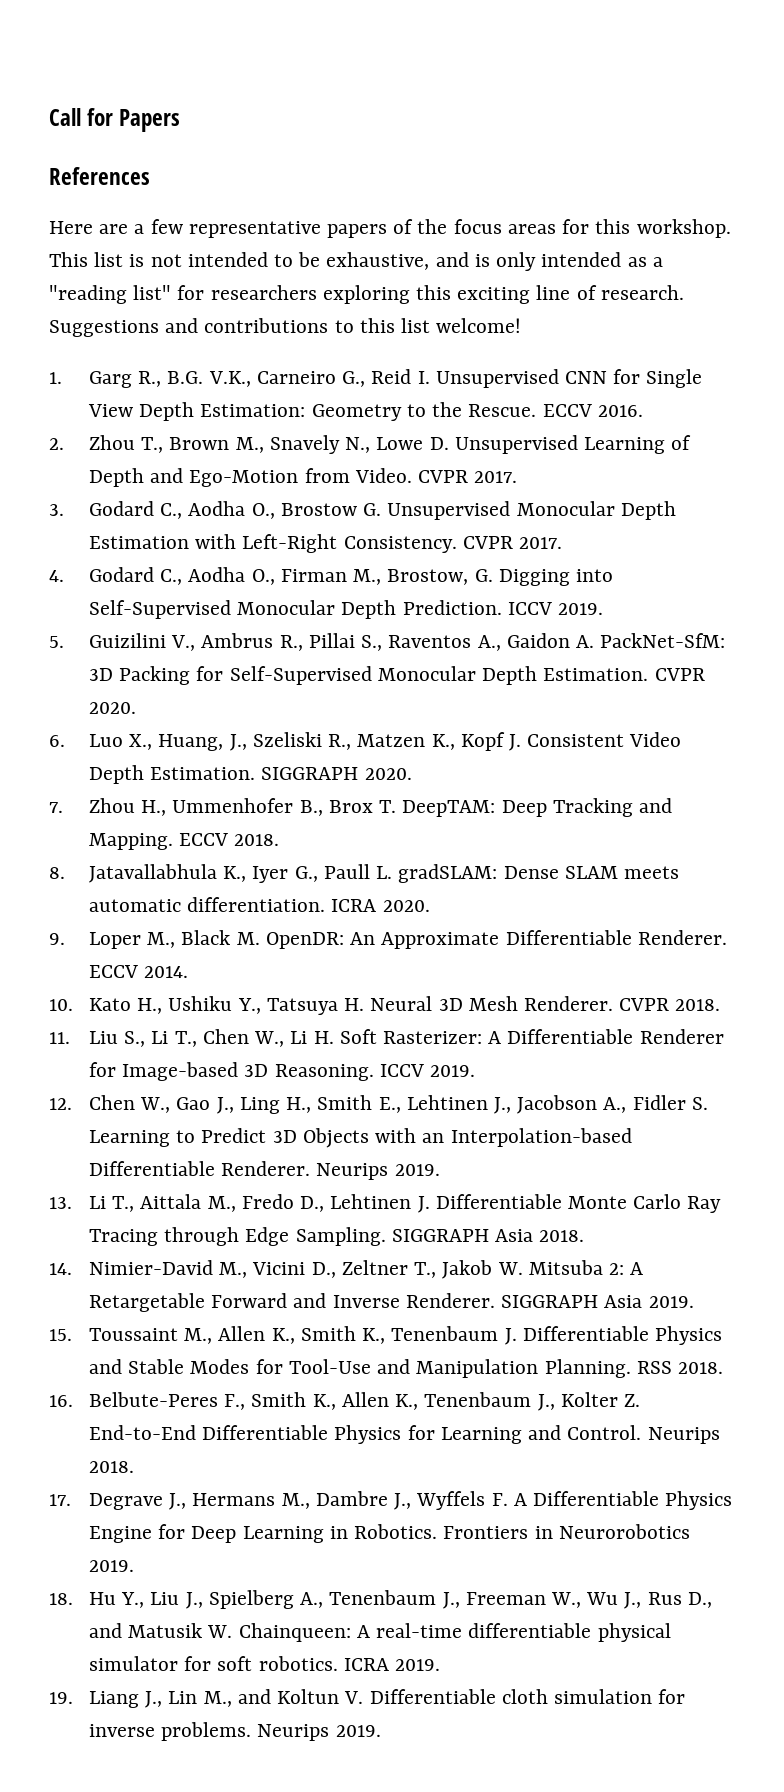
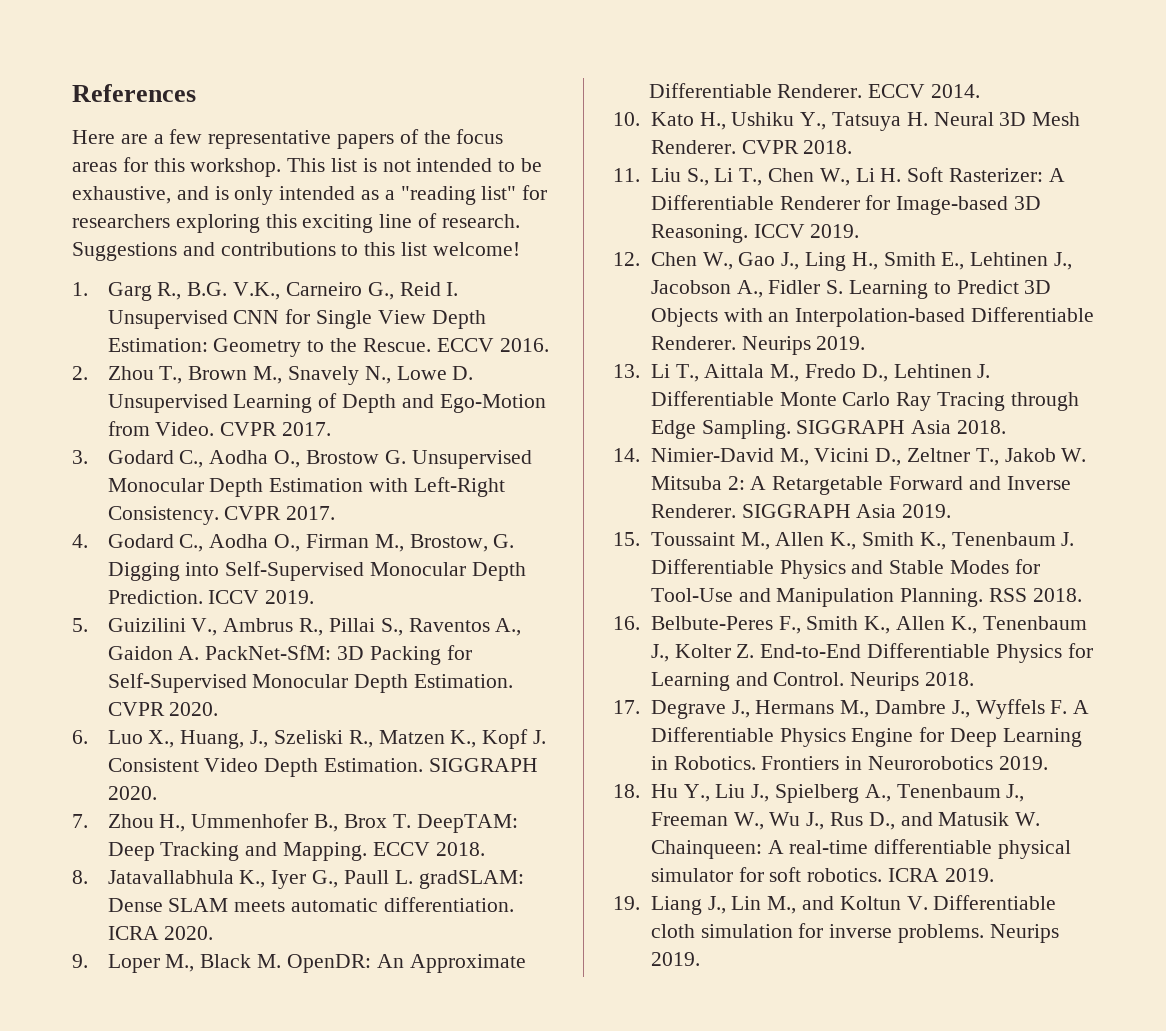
[49,108,181,132] Call for Papers // -> (72, 93) none

